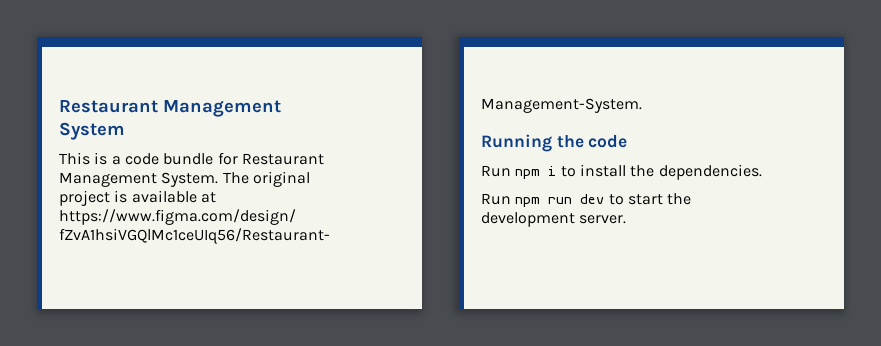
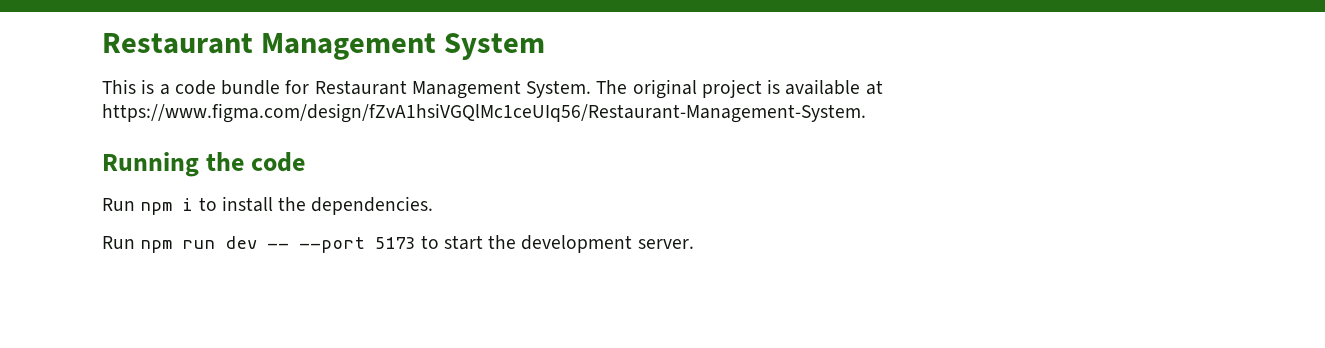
(605, 199) none -> [267,237,416,253] -- --port 5173

